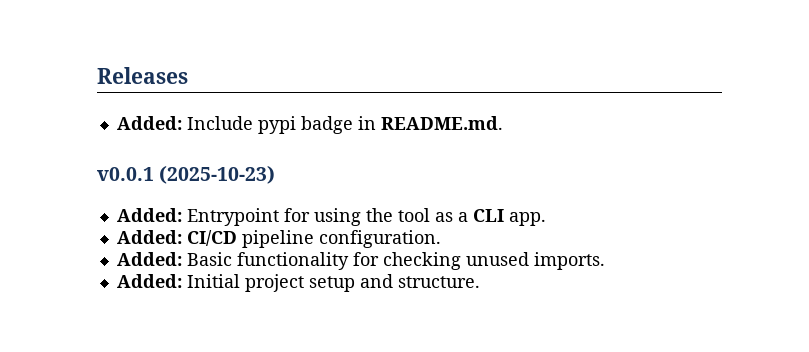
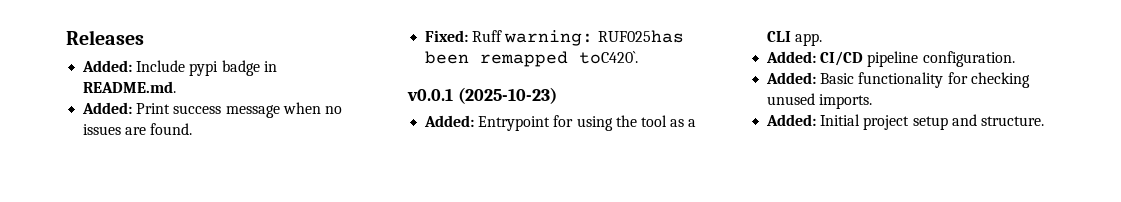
(503, 123) none -> [82,102,342,118] [83,123,193,135] [425,30,684,46] [425,51,639,67] // Added: Print success message when no issues are found. // Fixed: Ruff warning: RUF025has been remapped toC420`.

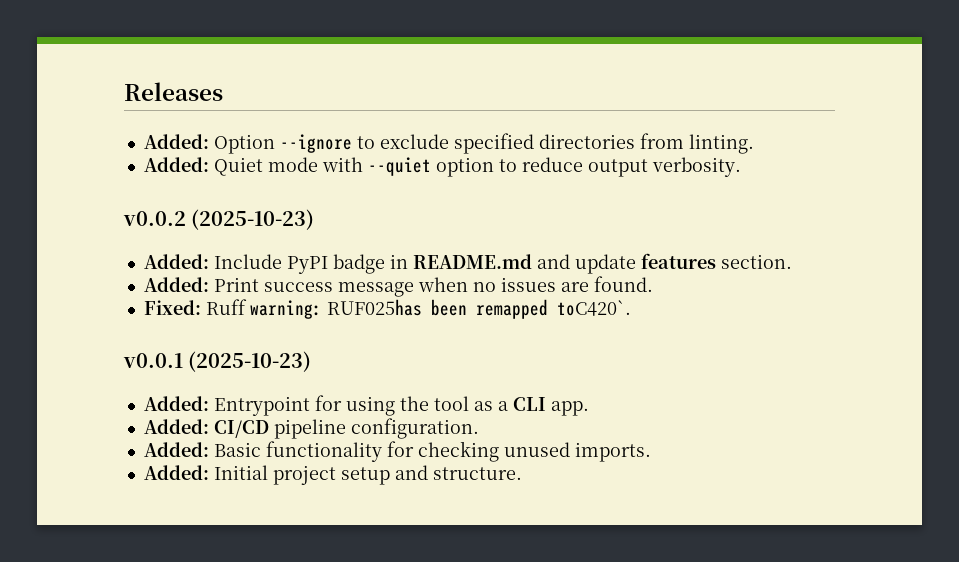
(144, 37) none -> [143,133,754,154] [143,157,741,177] [123,209,315,230] // Added: Option --ignore to exclude specified directories from linting. // Added: Quiet mode with --quiet option to reduce output verbosity. // v0.0.2 (2025-10-23)
[189,61,219,76] pypi -> [286,256,328,274] PyPI
[83,81,177,93] README.md. -> [412,253,792,274] README.md and update features section.

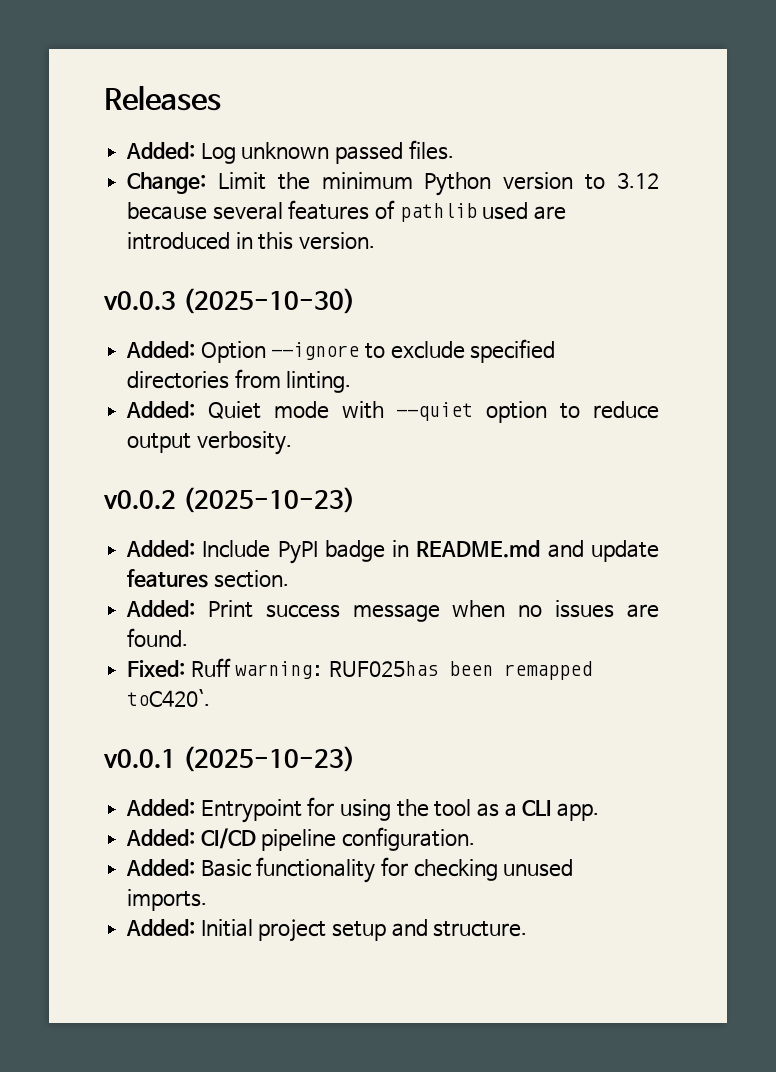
(223, 91) none -> [126,140,454,164] [127,172,659,196] [127,200,567,222] [127,232,376,250] [103,288,355,314] // Added: Log unknown passed files. // Change: Limit the minimum Python version to 3.12 because several features of pathlib used are introduced in this version. // v0.0.3 (2025-10-30)

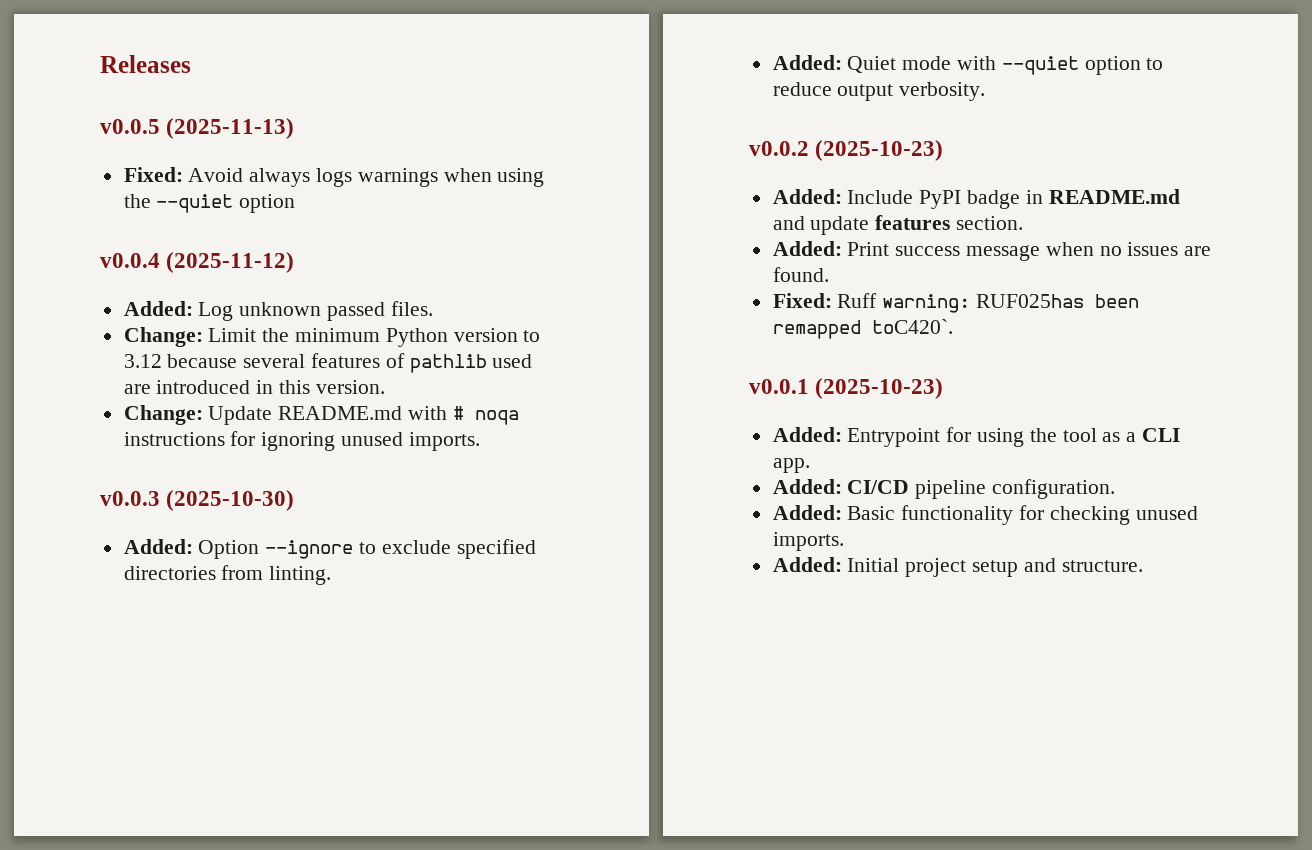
(221, 98) none -> [100,118,295,139] [123,167,545,187] [123,194,296,213] [100,252,295,273] // v0.0.5 (2025-11-13) // Fixed: Avoid always logs warnings when using the --quiet option // v0.0.4 (2025-11-12)
(376, 241) none -> [123,405,519,425] [123,431,480,451] // Change: Update README.md with # noqa instructions for ignoring unused imports.

